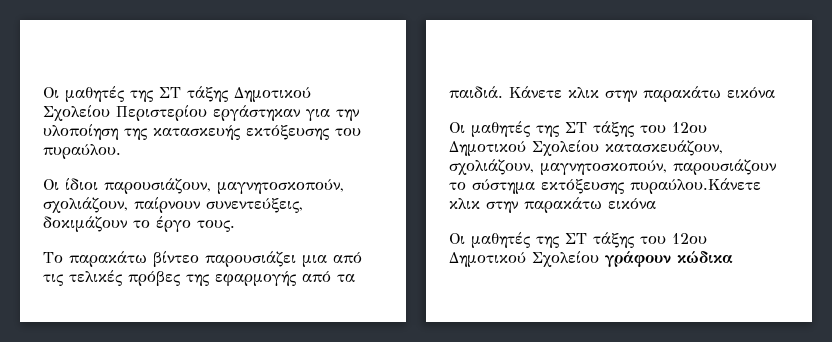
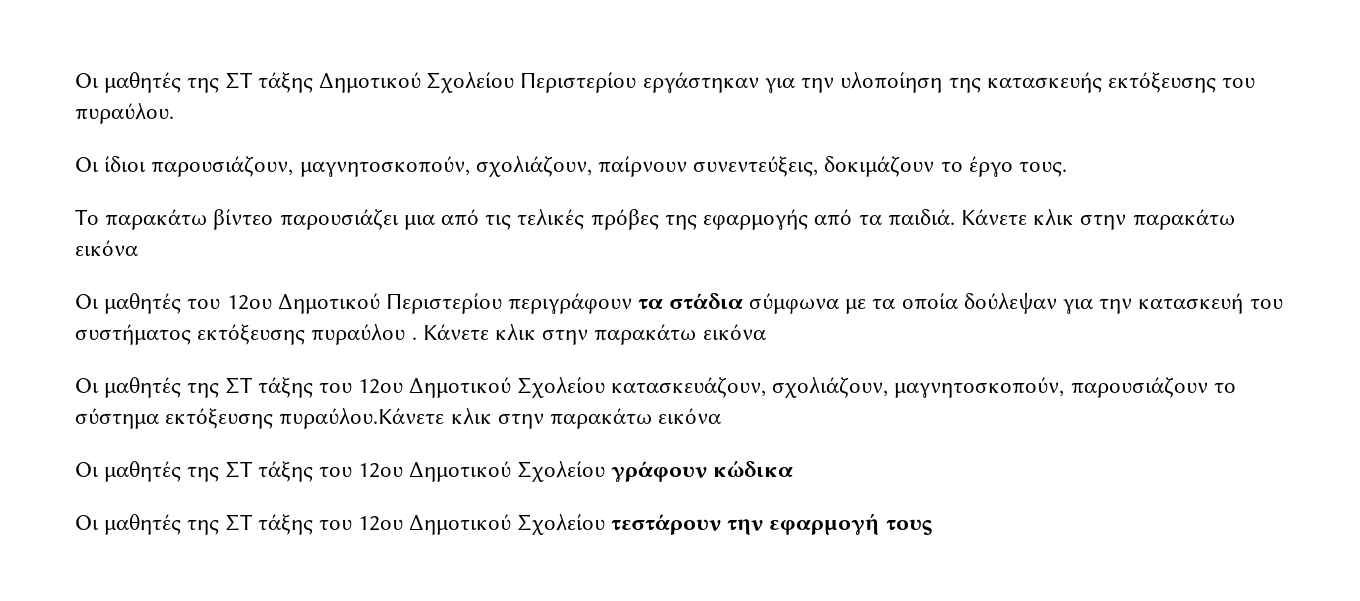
(775, 93) none -> [75,292,1283,314] [75,323,766,345] // Οι μαθητές του 12ου Δημοτικού Περιστερίου περιγράφουν τα στάδια σύμφωνα με τα οποία δούλεψαν για την κατασκευή του συστήματος εκτόξευσης πυραύλου . Κάνετε κλικ στην παρακάτω εικόνα
(733, 257) none -> [75,513,932,535] // Οι μαθητές της ΣΤ τάξης του 12ου Δημοτικού Σχολείου τεστάρουν την εφαρμογή τους

